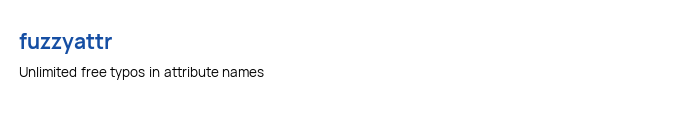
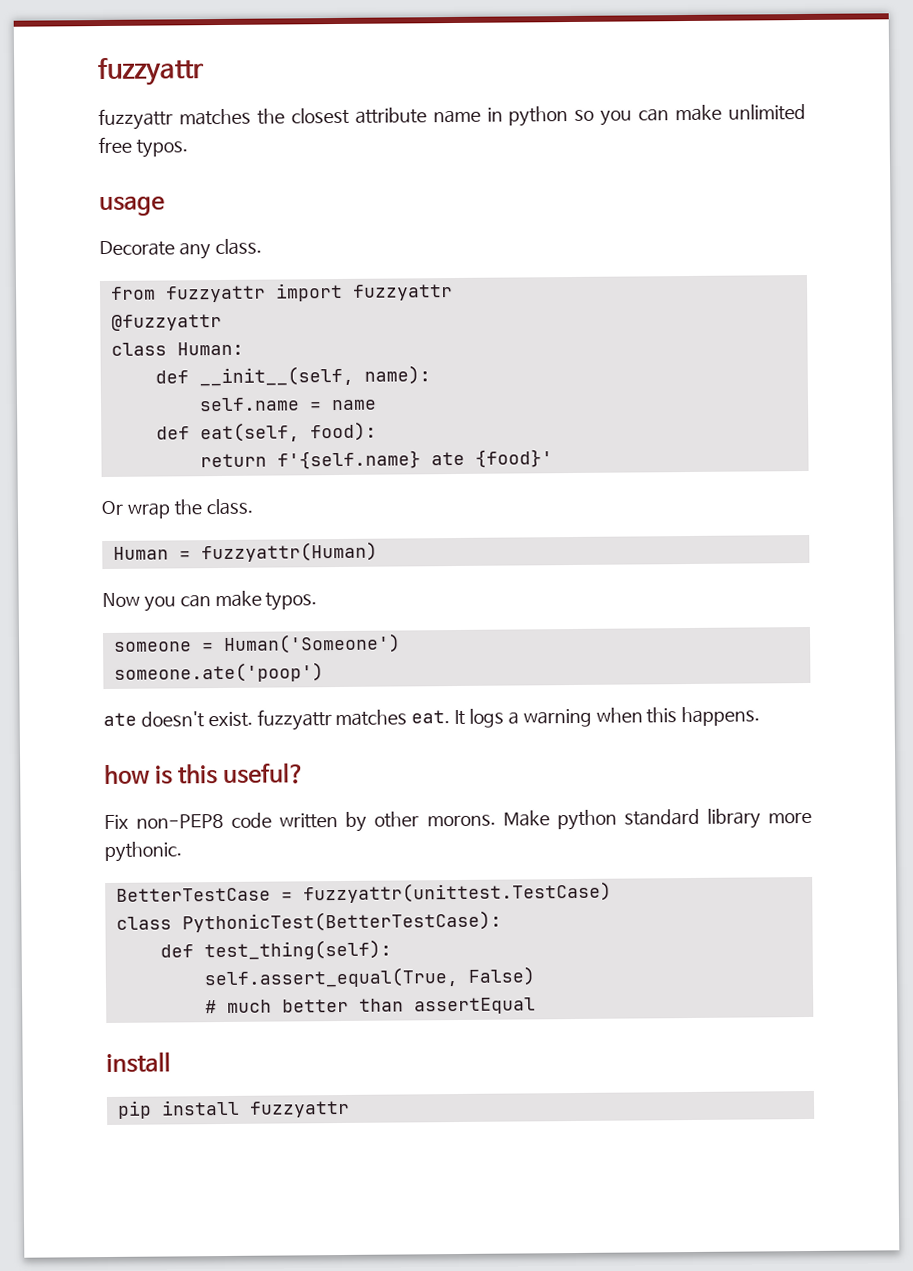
[19,33,112,54] [19,67,265,80] fuzzyattr // Unlimited free typos in attribute names -> [98,57,204,87] [98,103,807,131] [98,136,188,158] [99,195,165,217] [99,238,262,260] [110,282,453,303] [110,314,222,331] [110,341,244,356] [154,365,431,387] [198,397,377,412] [155,421,377,443] [199,449,553,470] [101,498,253,519] [112,541,378,563] [102,590,318,612] [113,633,401,654] [113,662,324,683] [103,706,761,731] [104,762,306,785] [104,808,812,832] [104,841,182,863] [115,881,612,904] [115,910,502,933] [159,939,392,961] [203,966,535,989] [204,997,536,1015] [106,1051,171,1074] [116,1099,350,1119] fuzzyattr // fuzzyattr matches the closest attribute name in python so you can make unlimited free typos. // usage // Decorate any class. // from fuzzyattr import fuzzyattr // @fuzzyattr // class Human: // def __init__(self, name): // self.name = name // def eat(self, food): // return f'{self.name} ate {food}' // Or wrap the class. // Human = fuzzyattr(Human) // Now you can make typos. // someone = Human('Someone') // someone.ate('poop') // ate doesn't exist. fuzzyattr matches eat. It logs a warning when this happens. // how is this useful? // Fix non-PEP8 code written by other morons. Make python standard library more pythonic. // BetterTestCase = fuzzyattr(unittest.TestCase) // class PythonicTest(BetterTestCase): // def test_thing(self): // self.assert_equal(True, False) // # much better than assertEqual // install // pip install fuzzyattr

